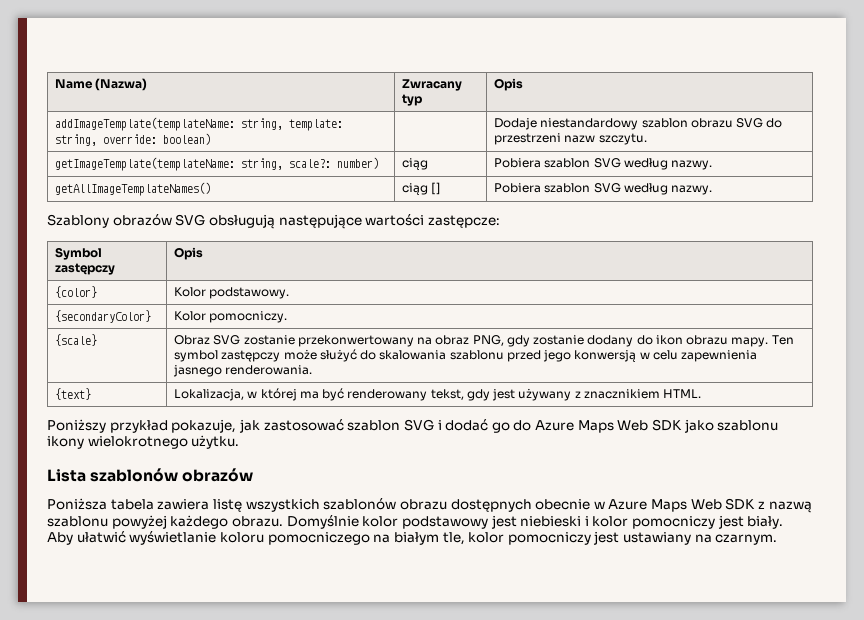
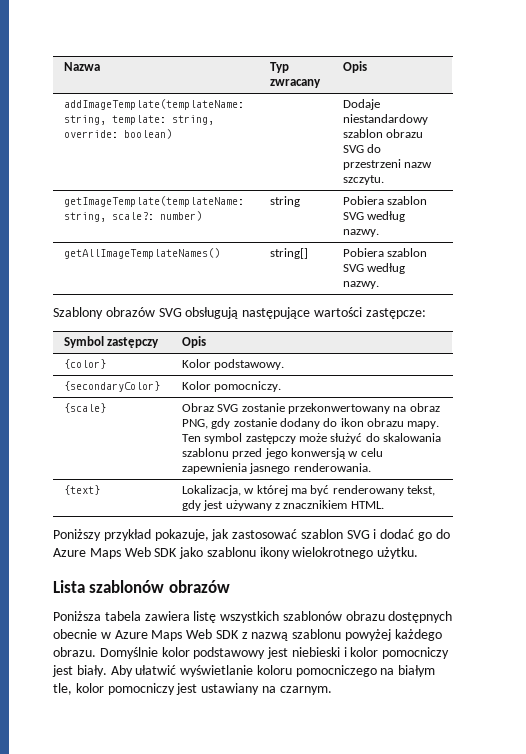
[55,78,148,91] [402,79,463,91] [402,94,423,106] Name (Nazwa) | Zwracany typ -> [63,62,100,71] [269,62,289,73] [269,79,321,88] Nazwa | Typ zwracany
[402,158,429,170] ciąg -> [269,196,300,207] string
[402,182,442,195] ciąg [] -> [269,248,308,259] string[]

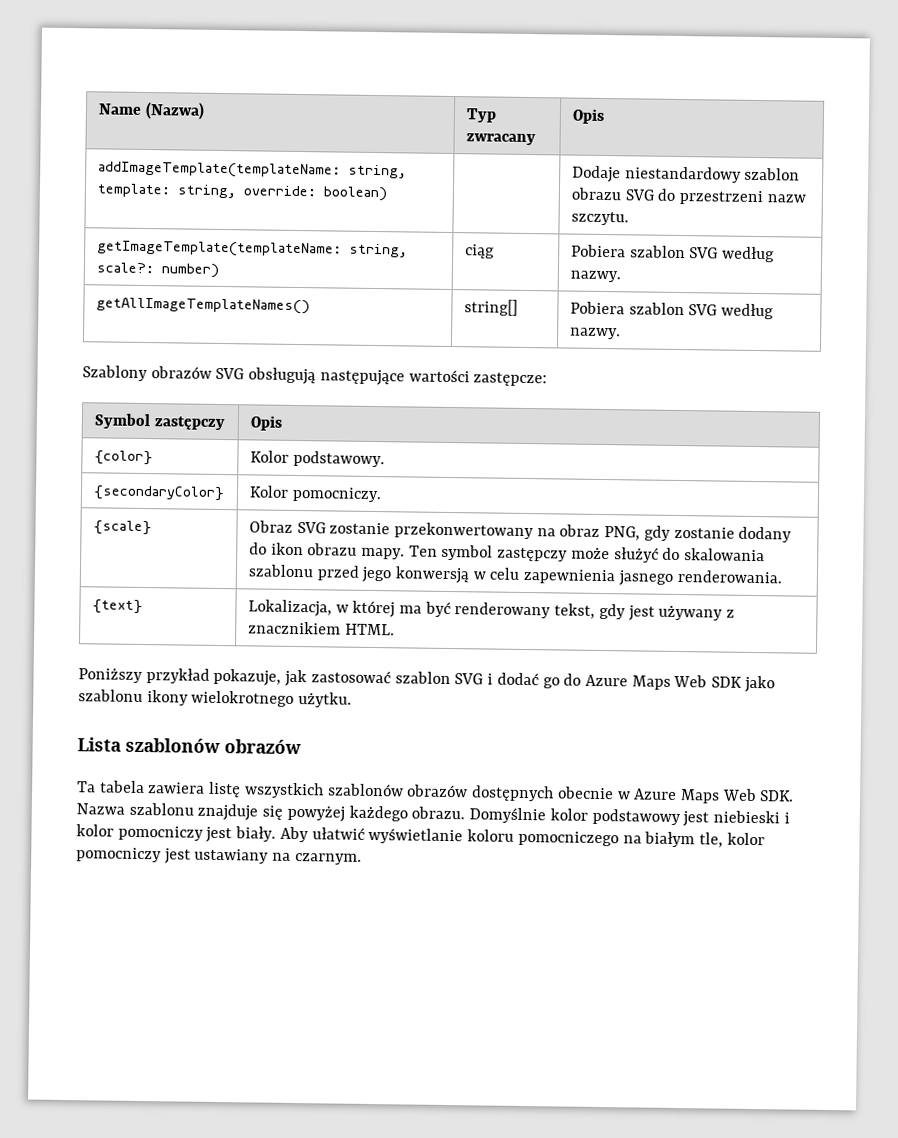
[63,62,100,71] Nazwa -> [97,101,205,120] Name (Nazwa)
[269,196,300,207] string -> [464,244,495,259] ciąg
[53,611,101,621] Poniższa -> [77,781,96,793] Ta
[345,611,385,621] obrazu -> [407,784,469,798] obrazów
[215,629,342,641] SDK z nazwą szablonu -> [759,790,795,802] [76,802,284,821] SDK. Nazwa szablonu znajduje się

